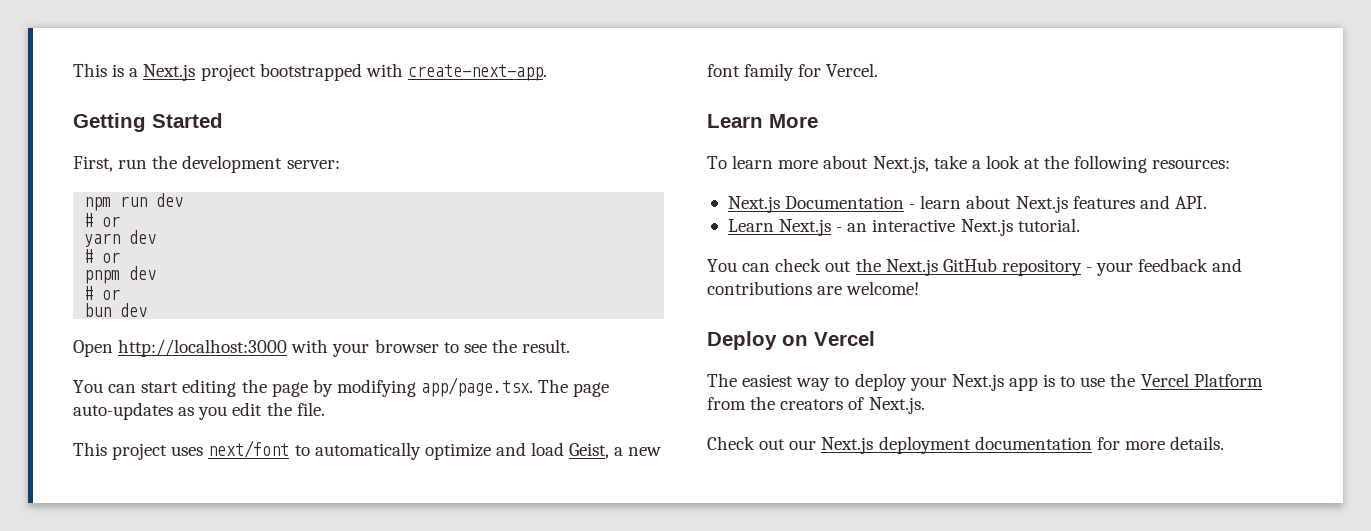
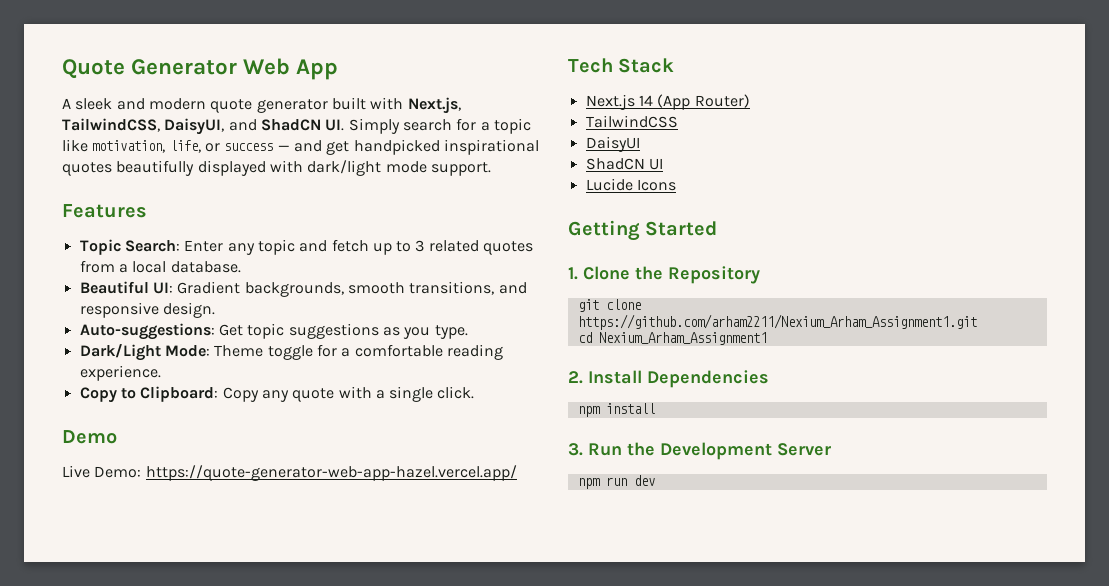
[73,63,547,81] [73,113,223,132] [73,155,340,173] [84,193,184,211] [84,213,121,227] [84,230,157,247] [84,249,121,263] [84,266,157,284] [84,286,121,300] [84,303,148,317] [73,339,571,357] [73,377,610,397] [73,402,325,420] [73,440,662,460] [707,63,879,81] [707,114,818,128] [707,155,1231,173] [727,195,1207,213] [727,218,1080,236] [707,258,1243,276] [707,281,920,295] [707,331,875,350] [707,373,1263,391] [707,396,925,414] [707,436,1225,454] This is a Next.js project bootstrapped with create-next-app. // Getting Started // First, run the development server: // npm run dev // # or // yarn dev // # or // pnpm dev // # or // bun dev // Open http://localhost:3000 with your browser to see the result. // You can start editing the page by modifying app/page.tsx. The page auto-updates as you edit the file. // This project uses next/font to automatically optimize and load Geist, a new font family for Vercel. // Learn More // To learn more about Next.js, take a look at the following resources: // Next.js Documentation - learn about Next.js features and API. // Learn Next.js - an interactive Next.js tutorial. // You can check out the Next.js GitHub repository - your feedback and contributions are welcome! // Deploy on Vercel // The easiest way to deploy your Next.js app is to use the Vercel Platform from the creators of Next.js. // Check out our Next.js deployment documentation for more details. -> [62,58,339,80] [62,97,461,114] [62,118,531,135] [62,139,539,155] [62,160,491,176] [62,204,147,218] [79,239,534,255] [79,260,241,273] [79,281,527,297] [79,302,215,318] [79,323,468,340] [79,344,503,361] [79,365,161,381] [79,386,475,403] [62,430,117,444] [62,465,517,481] [568,58,675,73] [585,94,750,110] [585,115,678,128] [585,136,640,152] [585,158,663,170] [585,178,676,191] [568,220,718,241] [568,266,760,284] [577,299,641,312] [577,314,977,330] [577,332,767,345] [568,370,769,388] [577,403,655,417] [568,442,831,460] [577,475,655,489] Quote Generator Web App // A sleek and modern quote generator built with Next.js, TailwindCSS, DaisyUI, and ShadCN UI. Simply search for a topic like motivation, life, or success — and get handpicked inspirational quotes beautifully displayed with dark/light mode support. // Features // Topic Search: Enter any topic and fetch up to 3 related quotes from a local database. // Beautiful UI: Gradient backgrounds, smooth transitions, and responsive design. // Auto-suggestions: Get topic suggestions as you type. // Dark/Light Mode: Theme toggle for a comfortable reading experience. // Copy to Clipboard: Copy any quote with a single click. // Demo // Live Demo: https://quote-generator-web-app-hazel.vercel.app/ // Tech Stack // Next.js 14 (App Router) // TailwindCSS // DaisyUI // ShadCN UI // Lucide Icons // Getting Started // 1. Clone the Repository // git clone https://github.com/arham2211/Nexium_Arham_Assignment1.git // cd Nexium_Arham_Assignment1 // 2. Install Dependencies // npm install // 3. Run the Development Server // npm run dev

